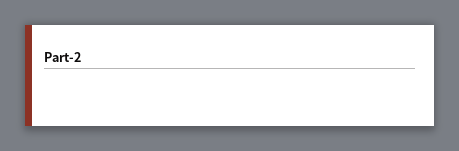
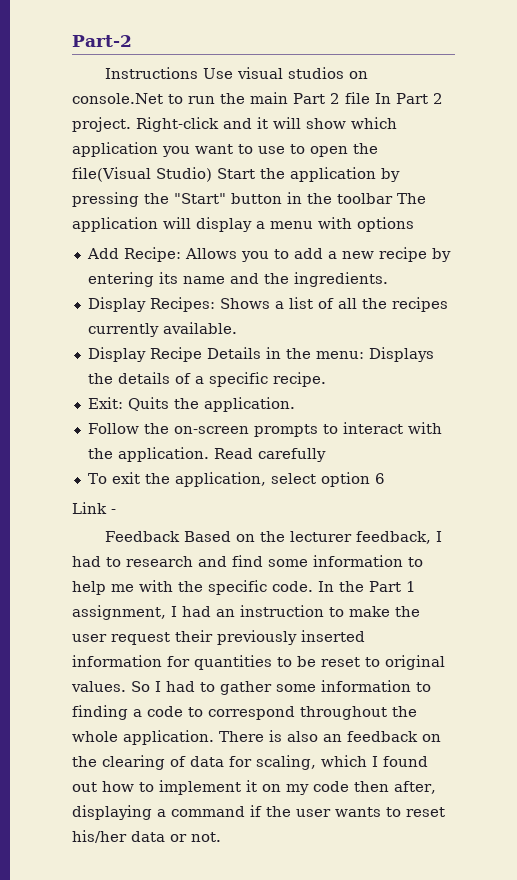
(81, 57) none -> [105,67,369,79] [72,92,443,104] [72,117,397,132] [72,142,378,157] [72,167,400,182] [72,192,426,207] [72,217,414,232] [86,247,451,262] [87,272,388,287] [87,297,448,312] [87,322,237,337] [87,347,434,362] [87,372,326,387] [87,397,295,412] [87,422,442,437] [87,447,326,462] [87,472,385,487] [72,502,116,514] [105,531,443,544] [72,555,423,567] [72,580,416,595] [72,605,420,620] [72,630,365,645] [72,655,445,670] [71,680,431,695] [72,705,417,720] [72,730,441,745] [72,755,428,770] [72,780,436,795] [72,805,445,820] [72,830,221,843] // Instructions Use visual studios on console.Net to run the main Part 2 file In Part 2 project. Right-click and it will show which application you want to use to open the file(Visual Studio) Start the application by pressing the "Start" button in the toolbar The application will display a menu with options // Add Recipe: Allows you to add a new recipe by entering its name and the ingredients. // Display Recipes: Shows a list of all the recipes currently available. // Display Recipe Details in the menu: Displays the details of a specific recipe. // Exit: Quits the application. // Follow the on-screen prompts to interact with the application. Read carefully // To exit the application, select option 6 // Link - // Feedback Based on the lecturer feedback, I had to research and find some information to help me with the specific code. In the Part 1 assignment, I had an instruction to make the user request their previously inserted information for quantities to be reset to original values. So I had to gather some information to finding a code to correspond throughout the whole application. There is also an feedback on the clearing of data for scaling, which I found out how to implement it on my code then after, displaying a command if the user wants to reset his/her data or not.

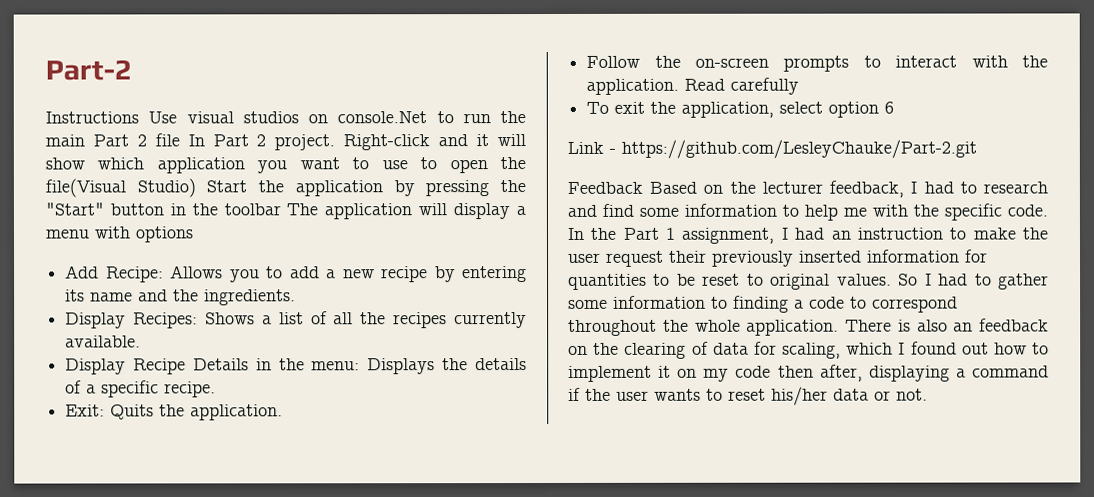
(116, 511) none -> [621,139,977,159] https://github.com/LesleyChauke/Part-2.git

